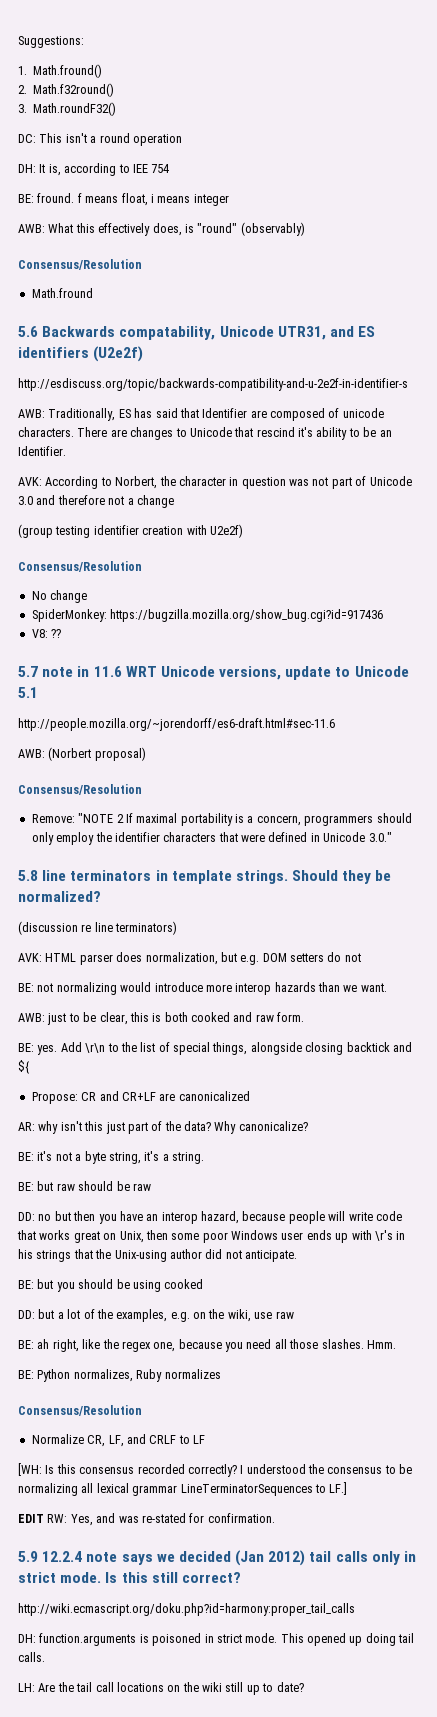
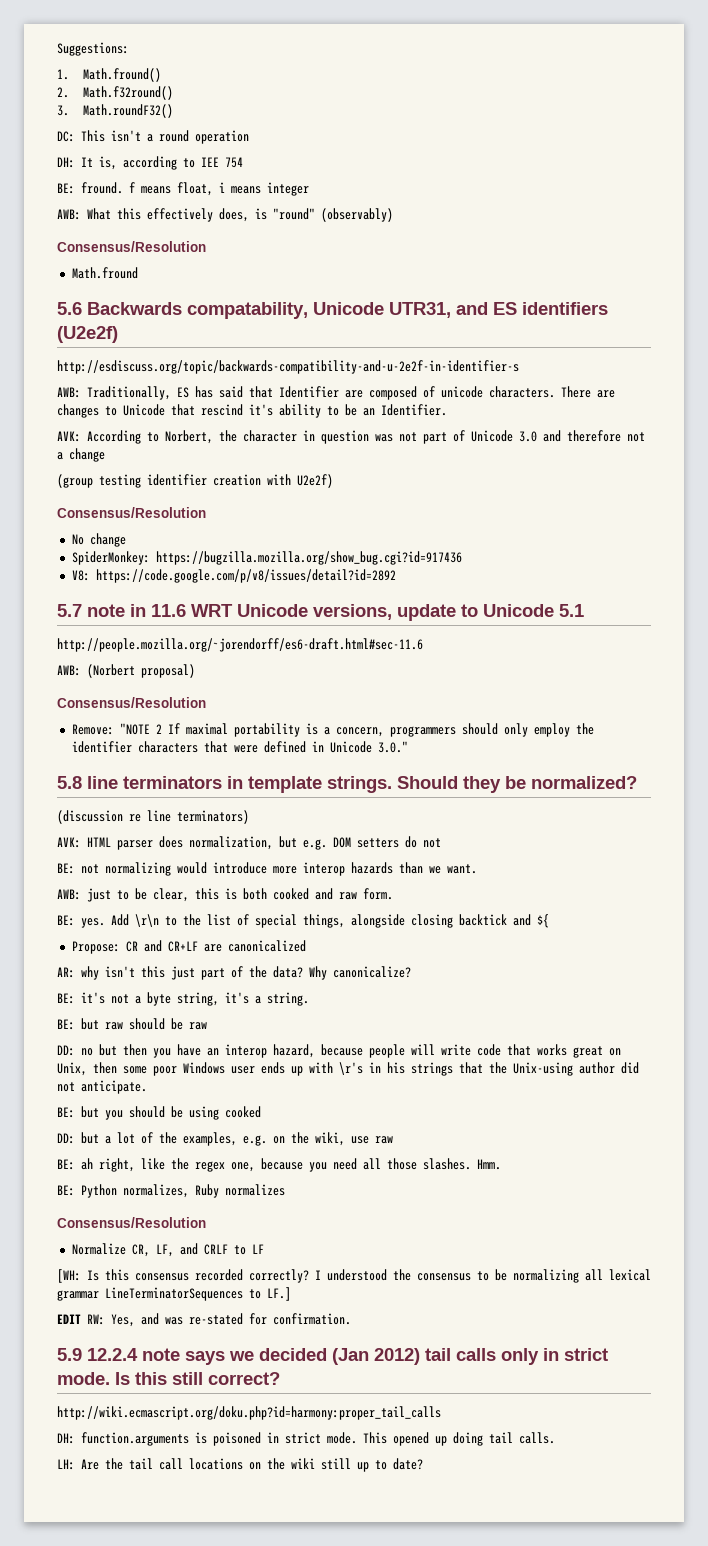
[51,629,62,638] ?? -> [95,569,396,583] https://code.google.com/p/v8/issues/detail?id=2892

